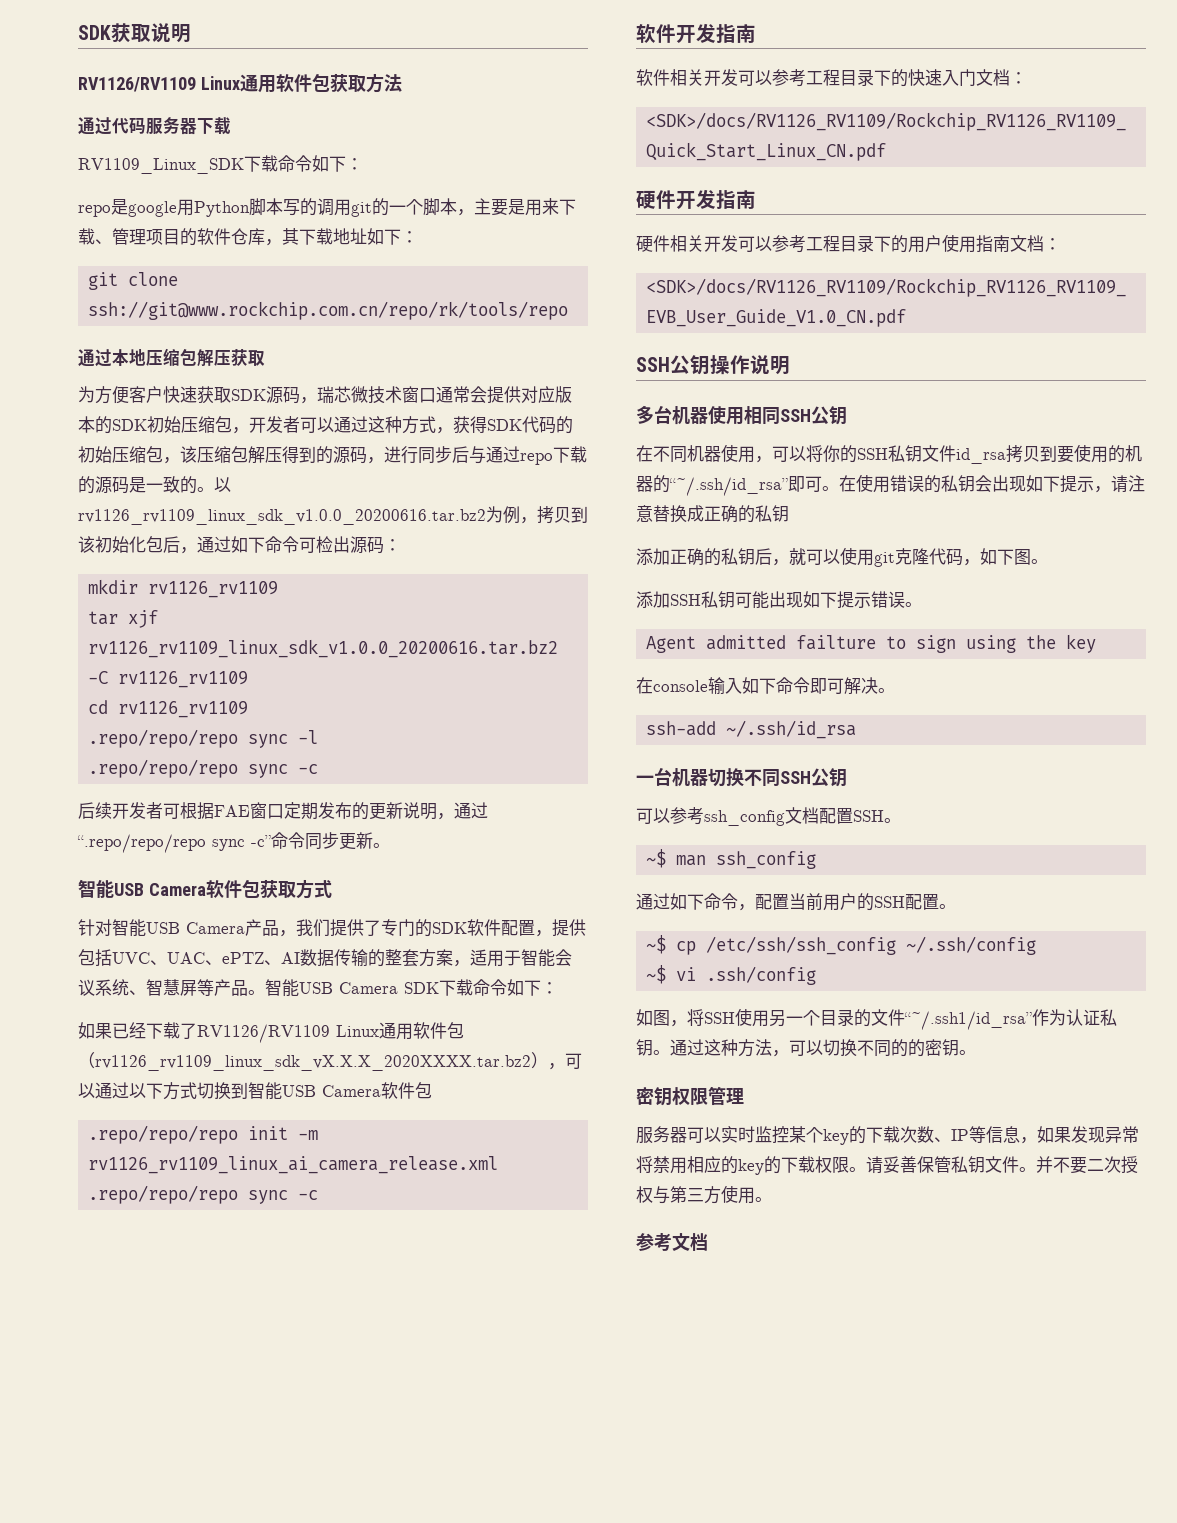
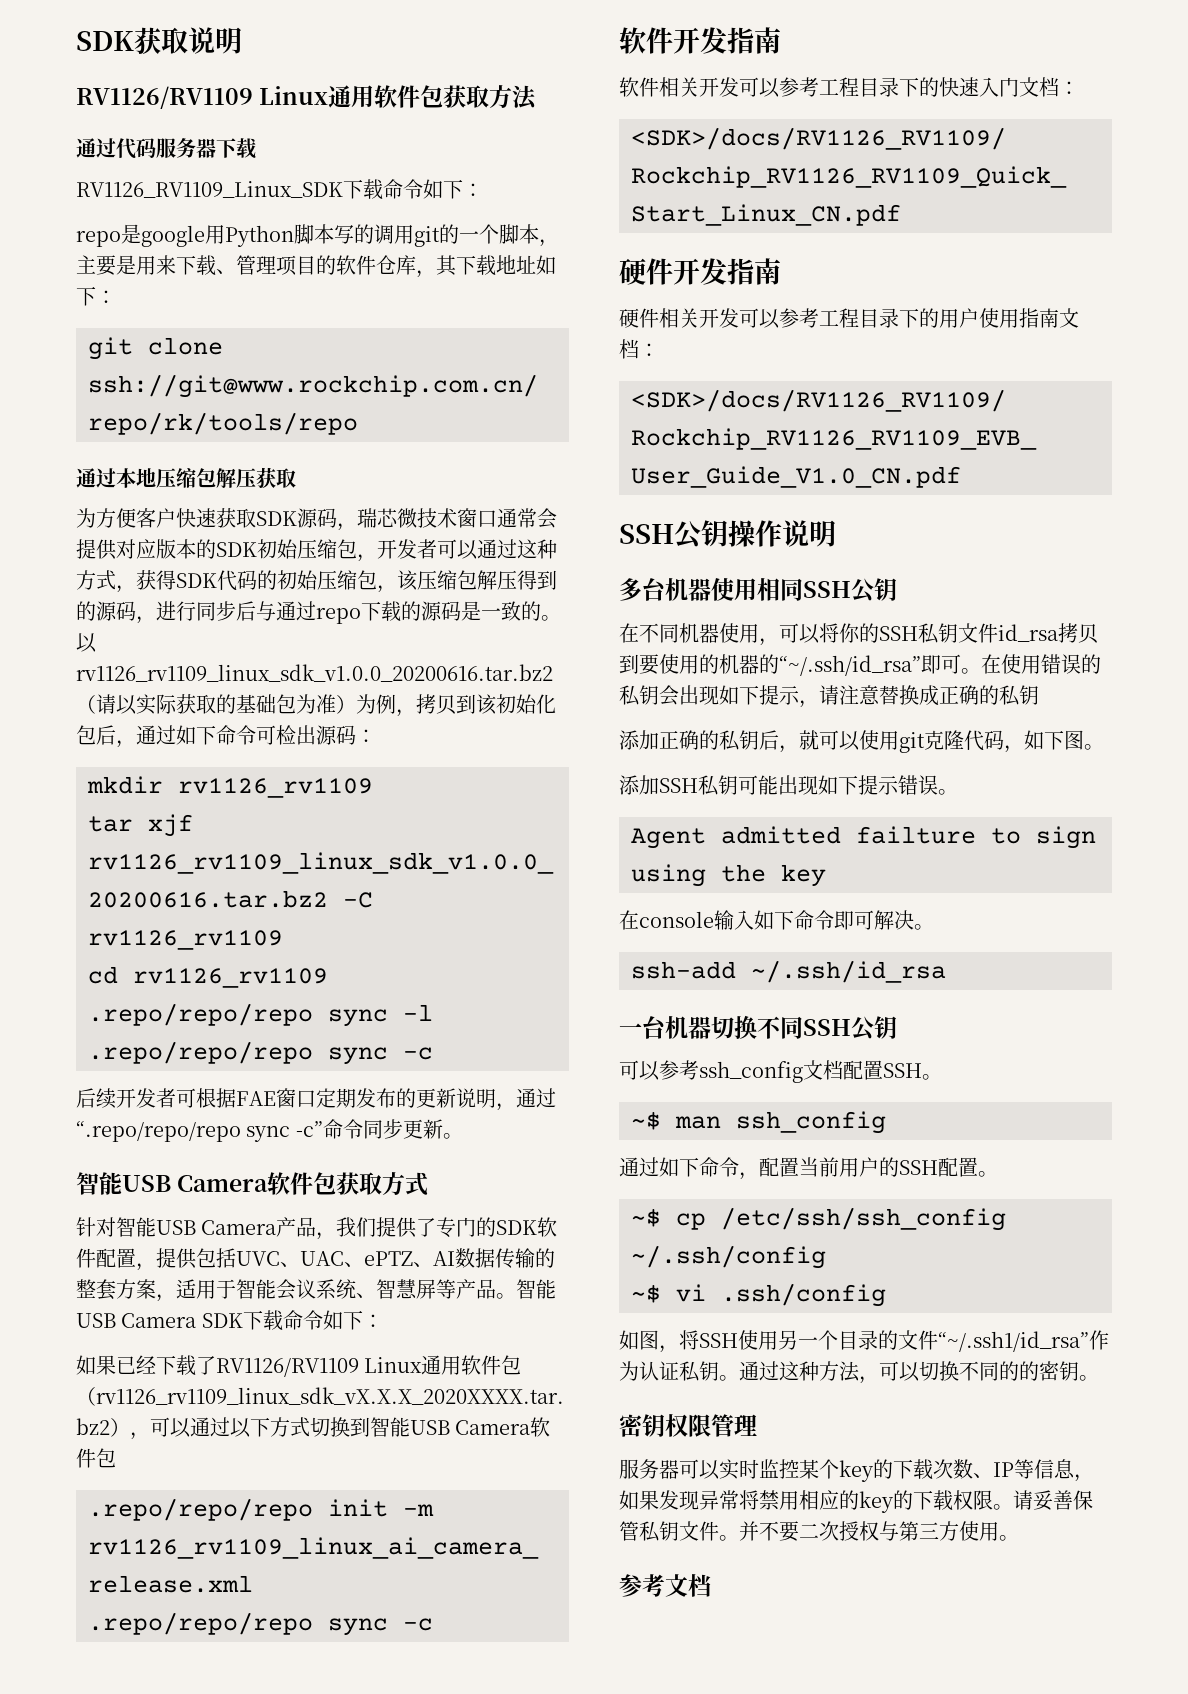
[78,158,244,174] RV1109_Linux_SDK -> [76,181,343,198] RV1126_RV1109_Linux_SDK
(486, 517) none -> [76,694,356,715] （请以实际获取的基础包为准）

